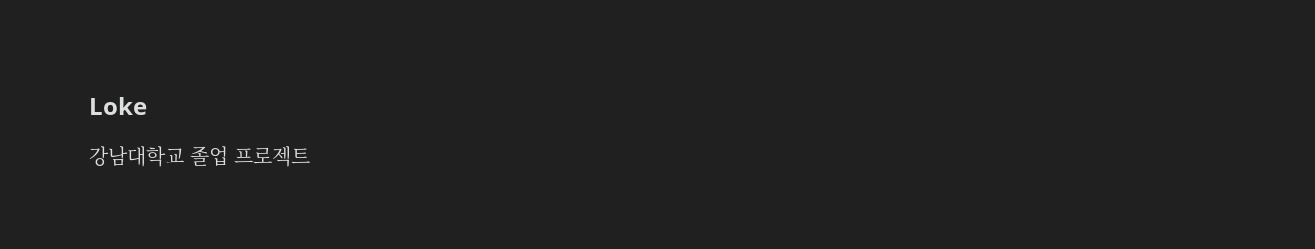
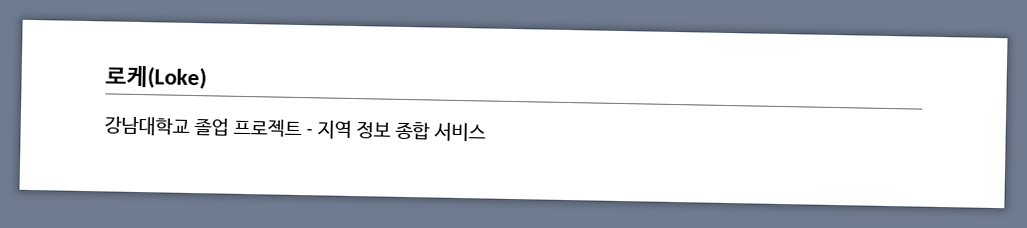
[89,97,147,115] Loke -> [105,65,207,90] 로케(Loke)
(310, 156) none -> [305,120,486,142] - 지역 정보 종합 서비스

